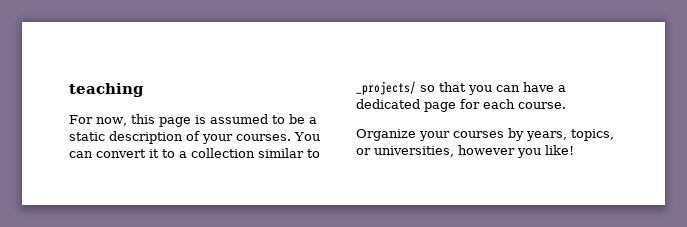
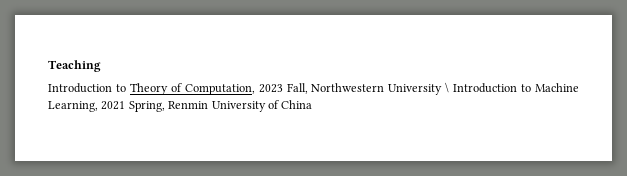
[69,83,144,97] [69,114,317,127] [69,131,320,144] [69,148,320,158] [356,81,566,95] [356,99,566,112] [356,128,614,141] [356,145,574,158] teaching // For now, this page is assumed to be a static description of your courses. You can convert it to a collection similar to _projects/ so that you can have a dedicated page for each course. // Organize your courses by years, topics, or universities, however you like! -> [48,60,101,72] [48,82,580,95] [48,100,313,112] Teaching // Introduction to Theory of Computation, 2023 Fall, Northwestern University \ Introduction to Machine Learning, 2021 Spring, Renmin University of China

